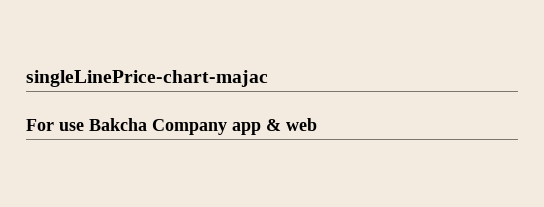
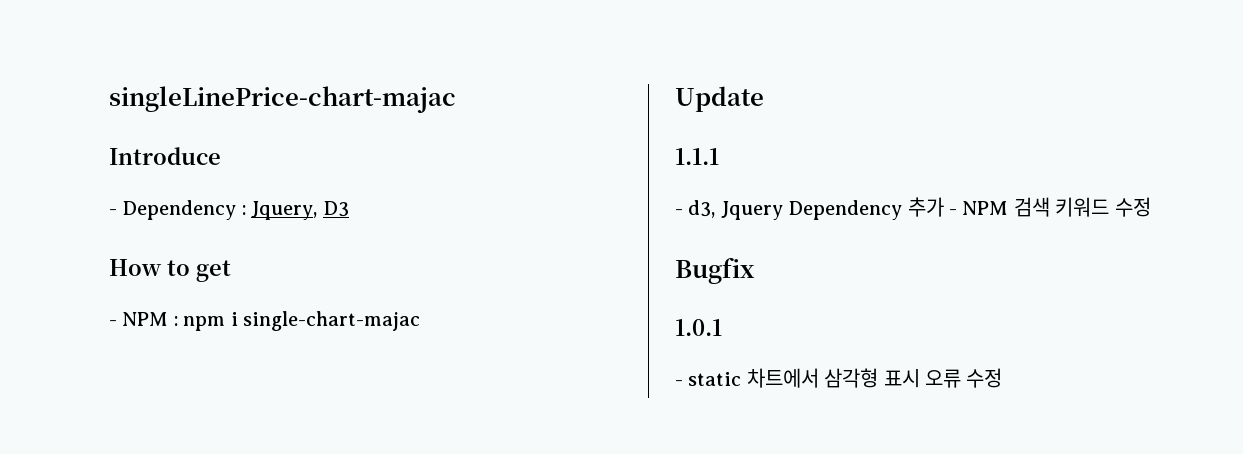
[26,118,317,135] For use Bakcha Company app & web -> [109,147,221,165] [109,200,349,220] [109,259,231,282] [109,311,420,331] [675,86,764,112] [675,148,719,165] [675,197,1151,220] [675,257,755,284] [675,319,722,336] [675,368,1003,388] Introduce // - Dependency : Jquery, D3 // How to get // - NPM : npm i single-chart-majac // Update // 1.1.1 // - d3, Jquery Dependency 추가 - NPM 검색 키워드 수정 // Bugfix // 1.0.1 // - static 차트에서 삼각형 표시 오류 수정

